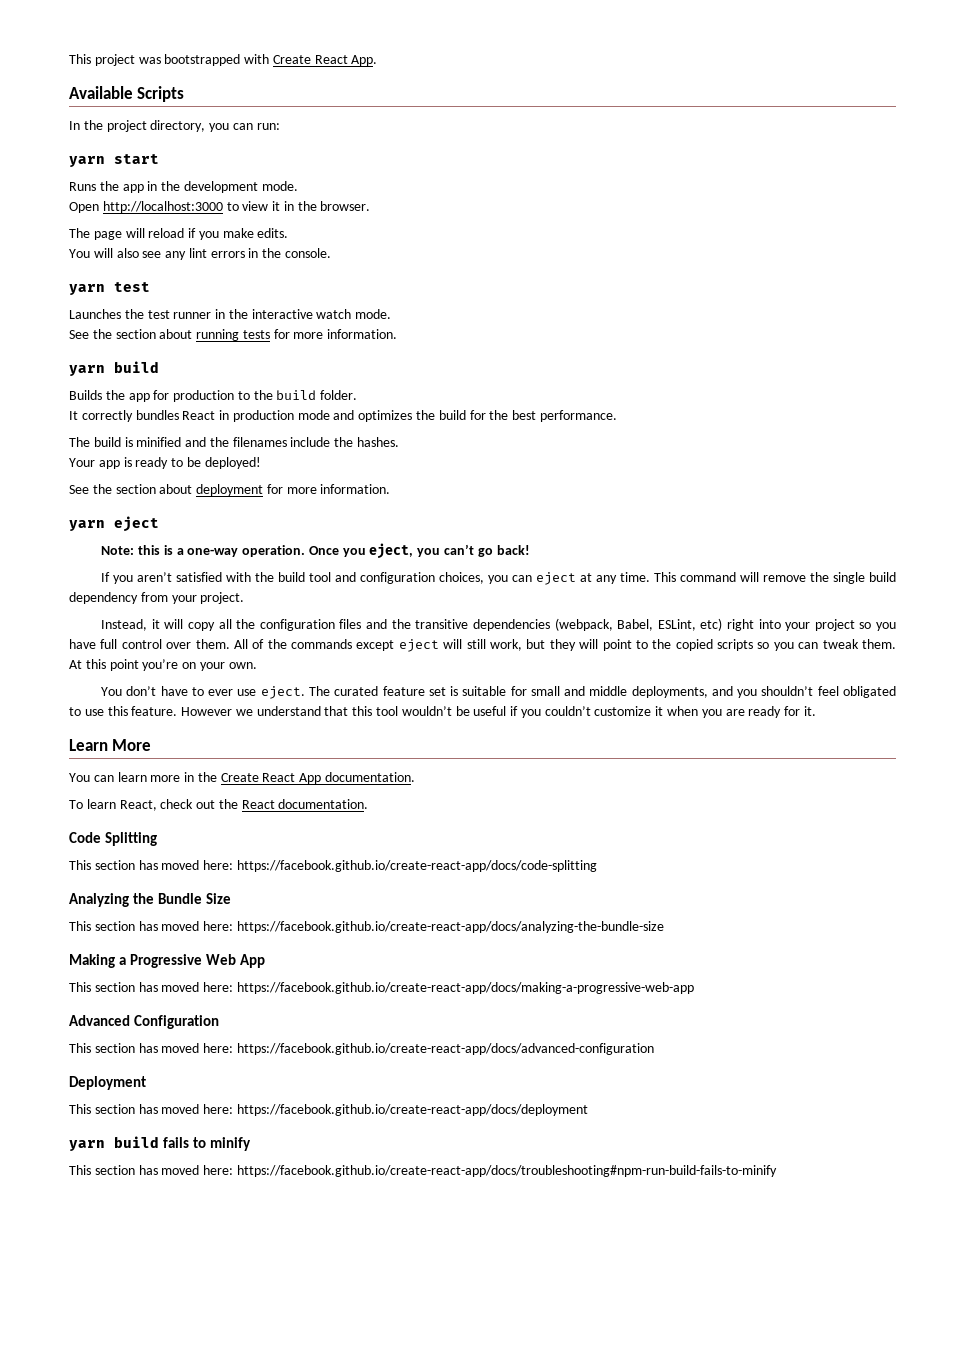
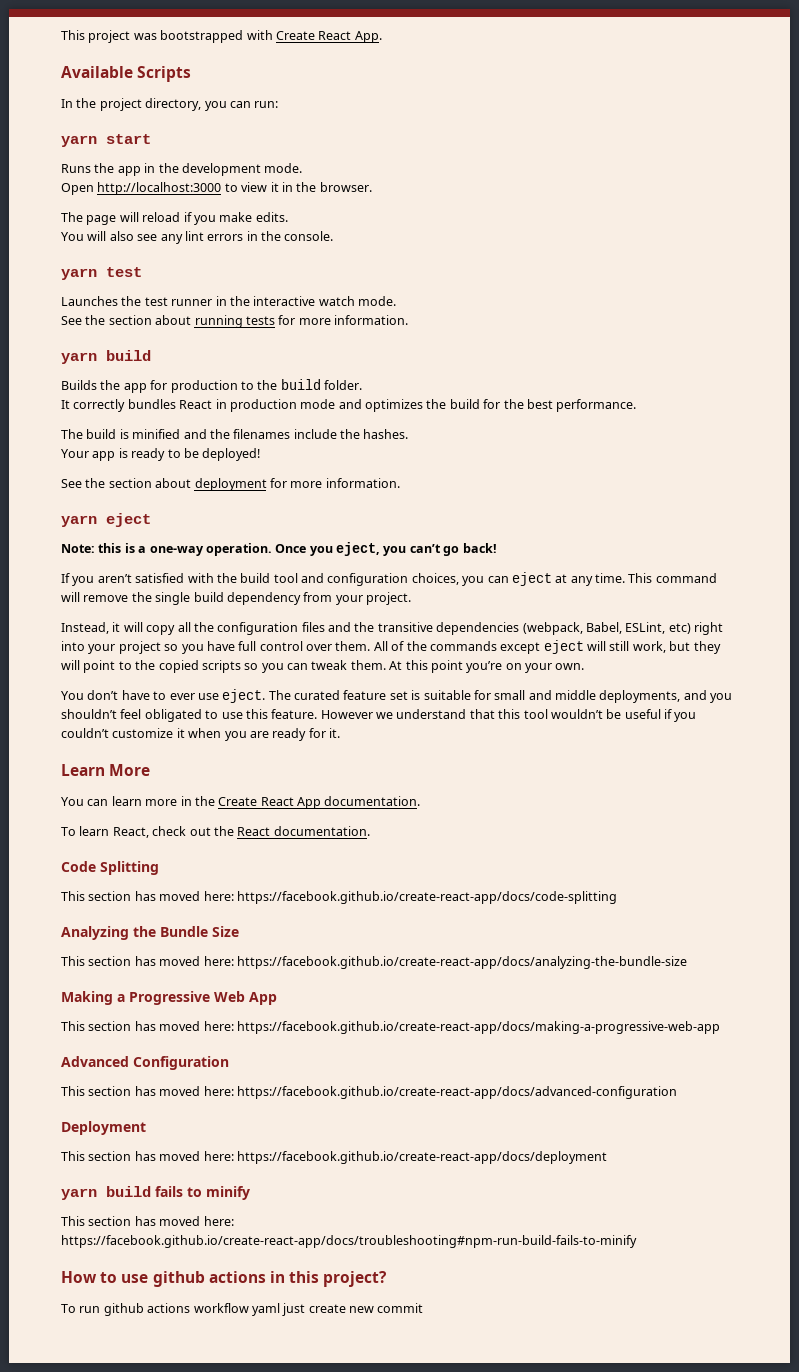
(777, 1171) none -> [61,1271,388,1287] [61,1303,424,1316] // How to use github actions in this project? // To run github actions workflow yaml just create new commit

